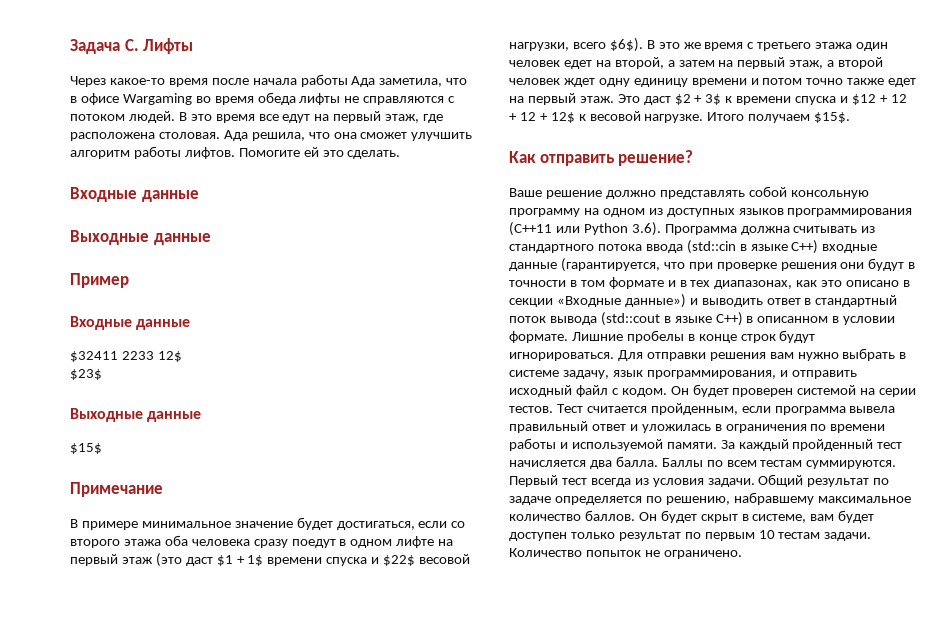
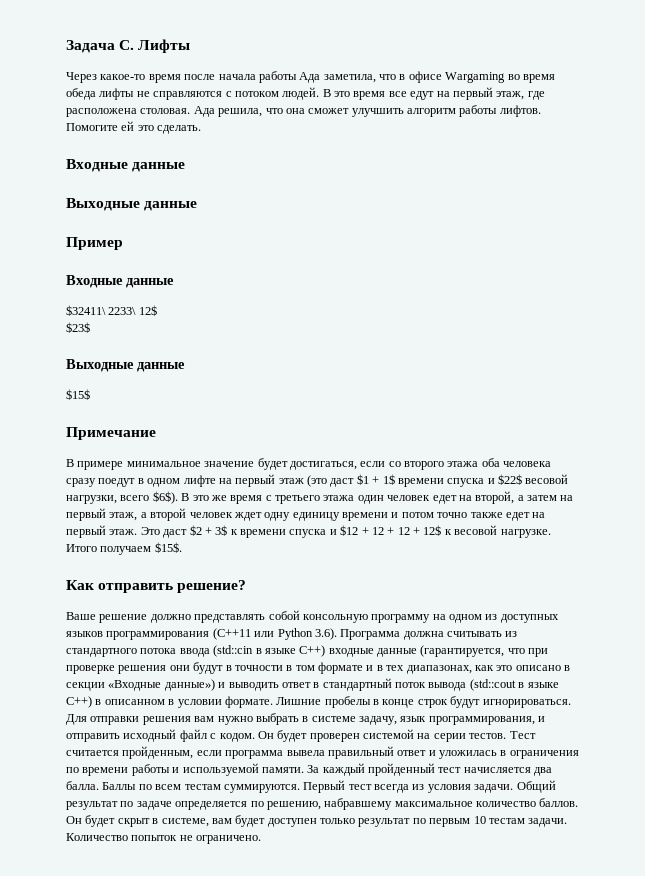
[70,351,154,362] $32411 2233 -> [66,305,137,316] $32411\ 2233\

